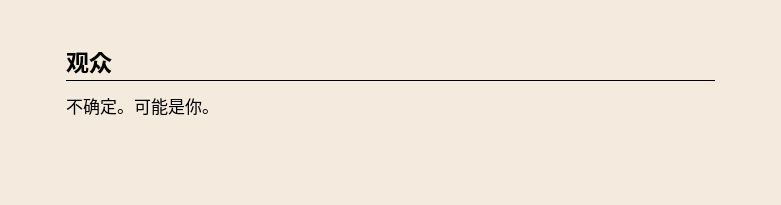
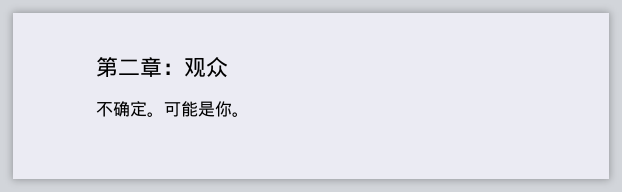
(66, 63) none -> [96,57,184,77] 第二章：

